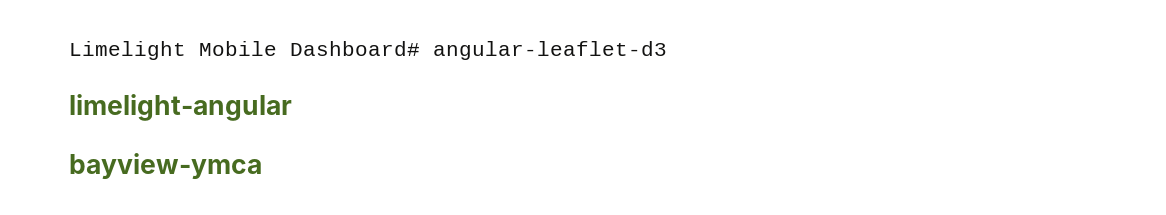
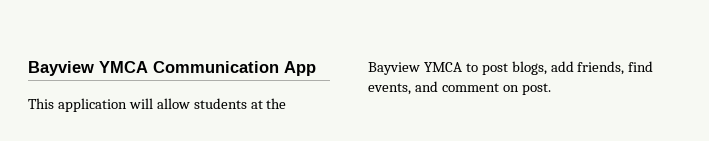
[69,41,667,60] [69,94,292,121] [69,153,262,180] Limelight Mobile Dashboard# angular-leaflet-d3 // limelight-angular // bayview-ymca -> [28,61,316,76] [28,98,287,112] [368,61,654,75] [368,81,551,95] Bayview YMCA Communication App // This application will allow students at the Bayview YMCA to post blogs, add friends, find events, and comment on post.

